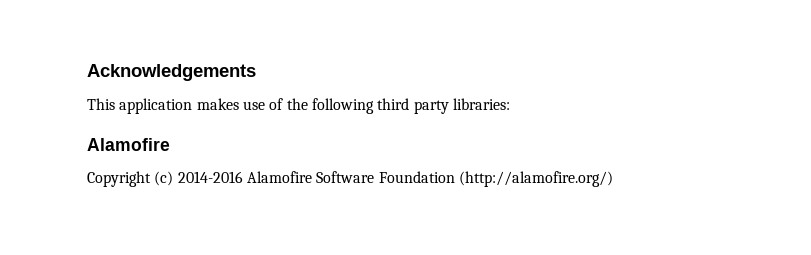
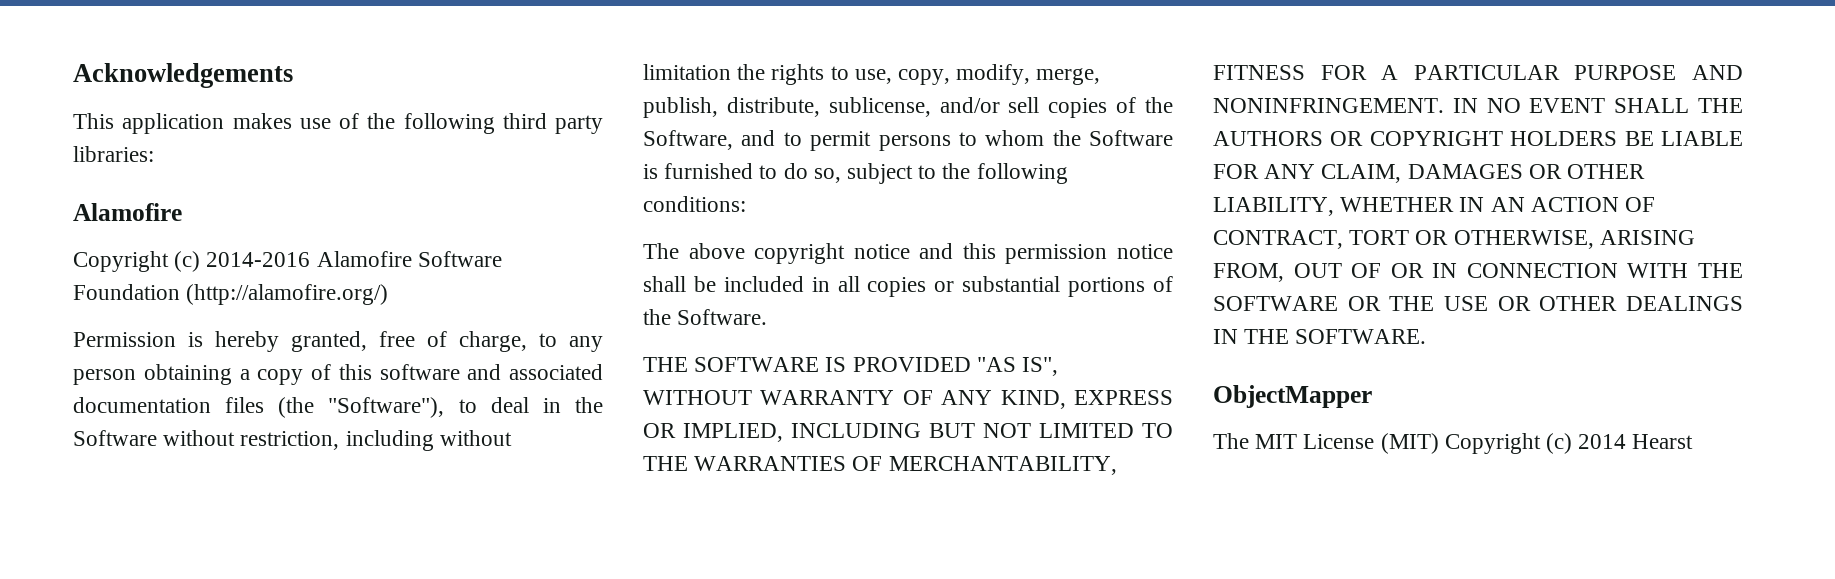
(613, 179) none -> [73,331,603,352] [73,364,603,385] [73,397,603,418] [73,430,512,451] [643,64,1101,85] [643,97,1173,118] [643,130,1173,151] [643,163,1068,184] [643,196,746,212] [643,243,1173,264] [643,276,1173,297] [643,309,768,325] [643,357,1059,376] [643,390,1173,409] [643,423,1173,442] [643,456,1117,475] [1213,65,1743,80] [1213,98,1743,113] [1213,131,1743,146] [1213,164,1646,183] [1213,197,1656,216] [1213,230,1695,249] [1213,263,1743,282] [1213,296,1743,311] [1213,329,1427,344] [1213,385,1372,408] [1213,433,1694,454] // Permission is hereby granted, free of charge, to any person obtaining a copy of this software and associated documentation files (the "Software"), to deal in the Software without restriction, including without limitation the rights to use, copy, modify, merge, publish, distribute, sublicense, and/or sell copies of the Software, and to permit persons to whom the Software is furnished to do so, subject to the following conditions: // The above copyright notice and this permission notice shall be included in all copies or substantial portions of the Software. // THE SOFTWARE IS PROVIDED "AS IS", WITHOUT WARRANTY OF ANY KIND, EXPRESS OR IMPLIED, INCLUDING BUT NOT LIMITED TO THE WARRANTIES OF MERCHANTABILITY, FITNESS FOR A PARTICULAR PURPOSE AND NONINFRINGEMENT. IN NO EVENT SHALL THE AUTHORS OR COPYRIGHT HOLDERS BE LIABLE FOR ANY CLAIM, DAMAGES OR OTHER LIABILITY, WHETHER IN AN ACTION OF CONTRACT, TORT OR OTHERWISE, ARISING FROM, OUT OF OR IN CONNECTION WITH THE SOFTWARE OR THE USE OR OTHER DEALINGS IN THE SOFTWARE. // ObjectMapper // The MIT License (MIT) Copyright (c) 2014 Hearst

